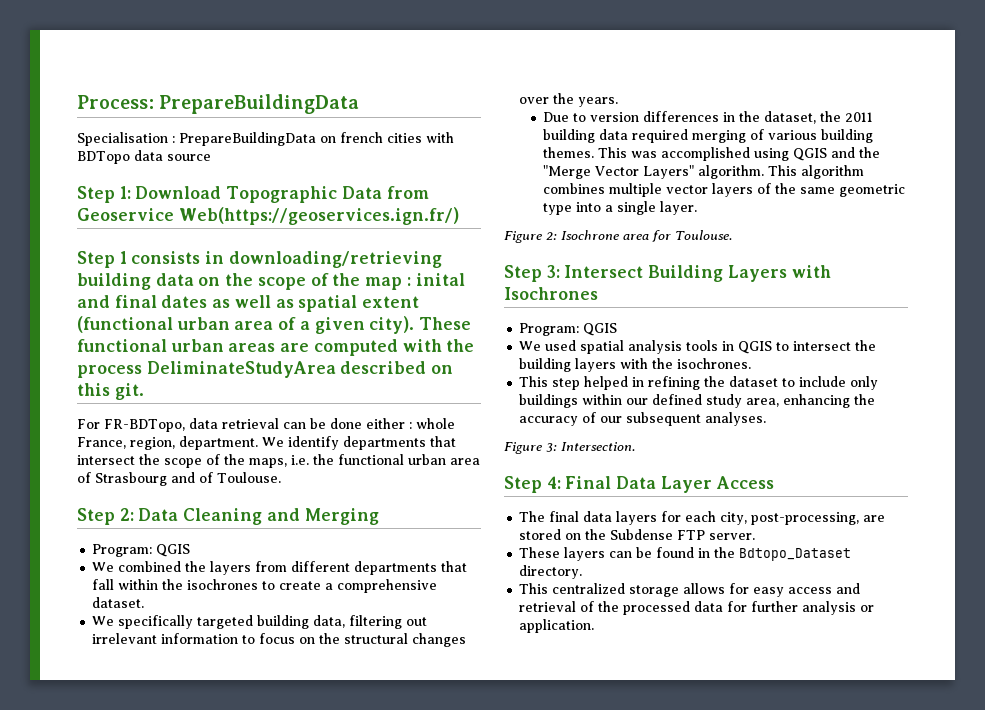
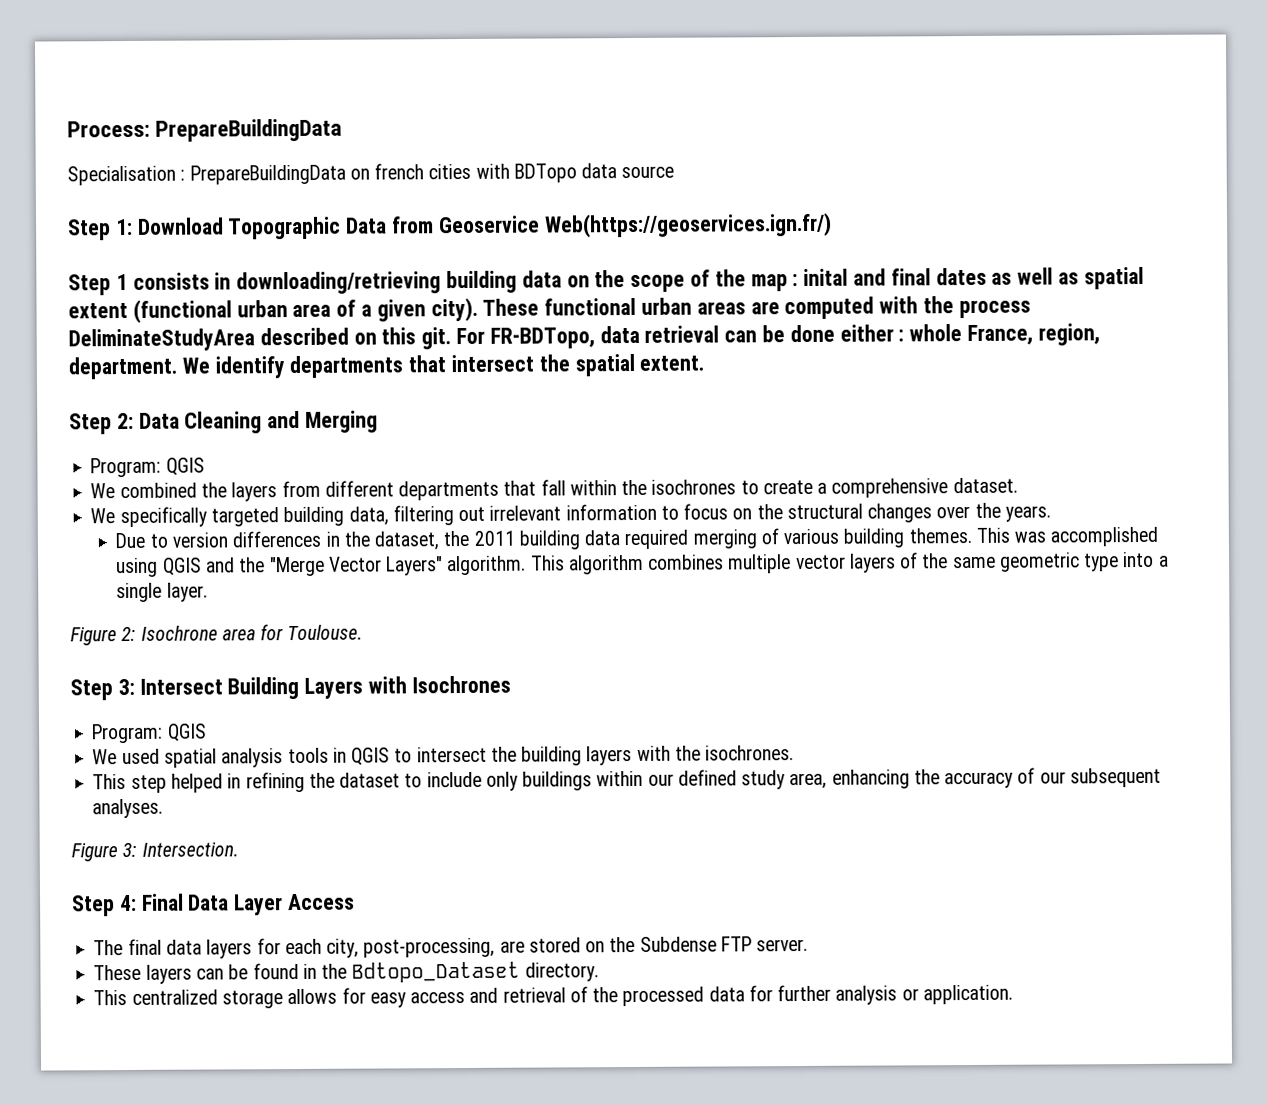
(144, 391) // -> (452, 338) none
[164,454,480,468] [77,472,281,486] scope of the maps, i.e. the functional urban area of Strasbourg and of Toulouse. -> [574,353,705,377] spatial extent.

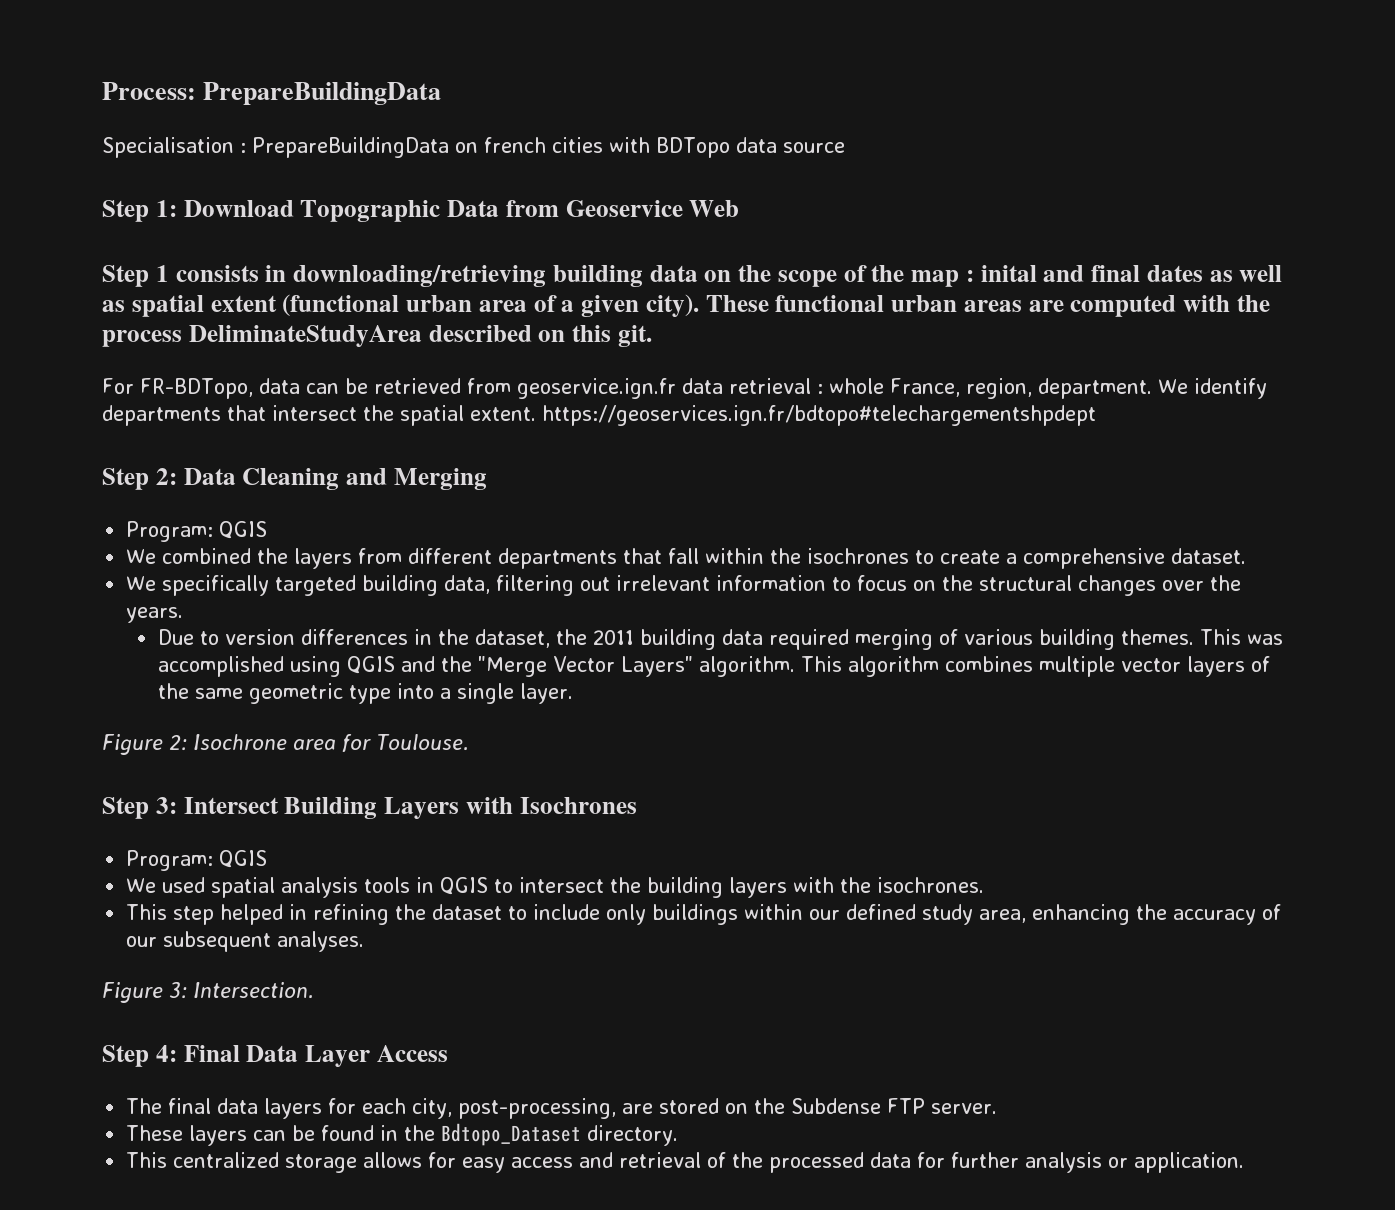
[543,212,832,238] Web(https://geoservices.ign.fr/) -> [689,200,740,217] Web
(452, 338) none -> (652, 336) //
[644,324,894,343] retrieval can be done either -> [305,378,811,399] can be retrieved from geoservice.ign.fr data retrieval
(705, 363) none -> [542,405,1096,426] https://geoservices.ign.fr/bdtopo#telechargementshpdept

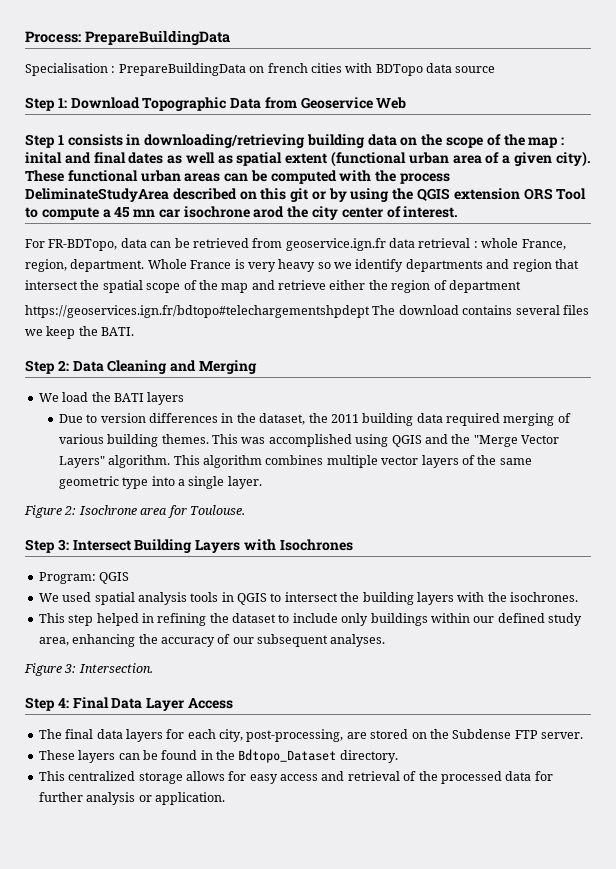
[1028,300,1064,312] are -> [224,170,267,182] can be
[617,325,652,347] git. -> [290,188,587,202] [25,206,459,220] git or by using the QGIS extension ORS Tool to compute a 45 mn car isochrone arod the city center of interest.
[1157,378,1267,399] [102,405,1096,426] We identify departments that intersect the spatial extent. https://geoservices.ign.fr/bdtopo#telechargementshpdept -> [147,259,579,272] [25,280,521,293] [25,305,589,318] [25,326,135,339] Whole France is very heavy so we identify departments and region that intersect the spatial scope of the map and retrieve either the region of department // https://geoservices.ign.fr/bdtopo#telechargementshpdept The download contains several files we keep the BATI.
[126,521,268,542] [126,548,1247,569] [126,575,1242,596] [126,607,184,623] // Program: QGIS // We combined the layers from different departments that fall within the isochrones to create a comprehensive dataset. // We specifically targeted building data, filtering out irrelevant information to focus on the structural changes over the years. -> [38,392,185,405] // We load the BATI layers

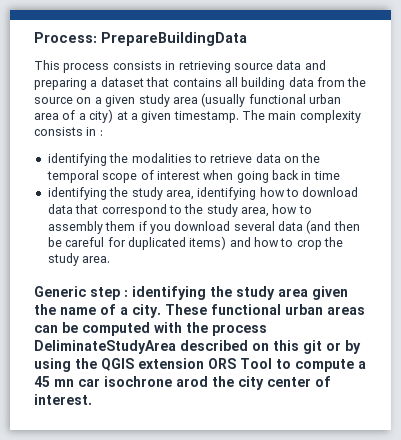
[25,63,496,76] [25,97,407,111] [25,134,565,148] [25,151,591,167] Specialisation : PrepareBuildingData on french cities with BDTopo data source // Step 1: Download Topographic Data from Geoservice Web // Step 1 consists in downloading/retrieving building data on the scope of the map : inital and final dates as well as spatial extent (functional urban area of a given city). -> [34,60,326,73] [34,77,367,90] [34,93,341,107] [34,109,361,123] [34,127,103,136] [47,153,321,166] [46,170,340,183] [47,187,359,200] [47,204,312,217] [47,220,360,234] [47,236,344,250] [47,253,111,266] [34,286,348,300] [34,304,161,318] This process consists in retrieving source data and preparing a dataset that contains all building data from the source on a given study area (usually functional urban area of a city) at a given timestamp. The main complexity consists in : // identifying the modalities to retrieve data on the temporal scope of interest when going back in time // identifying the study area, identifying how to download data that correspond to the study area, how to assembly them if you download several data (and then be careful for duplicated items) and how to crop the study area. // Generic step : identifying the study area given the name of a city.
[25,238,566,251] [25,259,579,272] [25,280,521,293] [25,305,589,318] [25,326,135,339] [25,360,257,374] [38,392,185,405] [58,413,571,426] [58,434,560,447] [58,455,532,468] [58,476,262,489] [24,505,245,518] [25,539,353,553] [38,572,130,584] [38,592,578,605] [38,613,582,626] [38,634,386,647] [24,663,153,676] [25,697,233,711] [38,729,583,742] [38,749,398,763] [38,771,553,784] [38,792,225,805] // For FR-BDTopo, data can be retrieved from geoservice.ign.fr data retrieval : whole France, region, department. Whole France is very heavy so we identify departments and region that intersect the spatial scope of the map and retrieve either the region of department // https://geoservices.ign.fr/bdtopo#telechargementshpdept The download contains several files we keep the BATI. // Step 2: Data Cleaning and Merging // We load the BATI layers // Due to version differences in the dataset, the 2011 building data required merging of various building themes. This was accomplished using QGIS and the "Merge Vector Layers" algorithm. This algorithm combines multiple vector layers of the same geometric type into a single layer. // Figure 2: Isochrone area for Toulouse. // Step 3: Intersect Building Layers with Isochrones // Program: QGIS // We used spatial analysis tools in QGIS to intersect the building layers with the isochrones. // This step helped in refining the dataset to include only buildings within our defined study area, enhancing the accuracy of our subsequent analyses. // Figure 3: Intersection. // Step 4: Final Data Layer Access // The final data layers for each city, post-processing, are stored on the Subdense FTP server. // These layers can be found in the Bdtopo_Dataset directory. // This centralized storage allows for easy access and retrieval of the processed data for further analysis or application. -> (92, 399) none

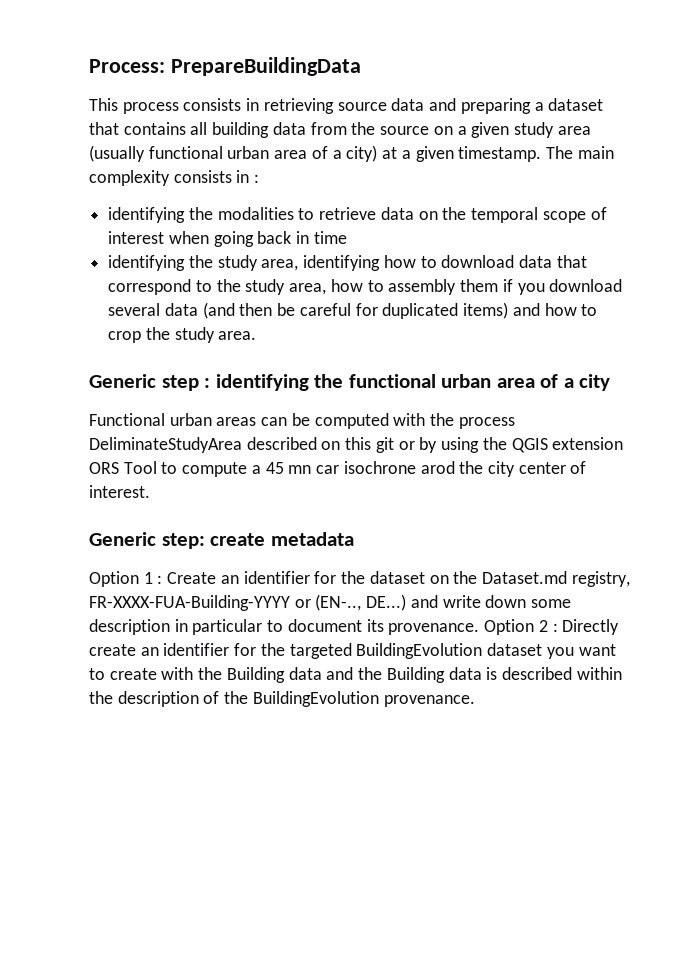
[236,286,348,300] [34,304,281,318] study area given the name of a city. These functional -> [348,374,611,391] [89,413,165,426] functional urban area of a city // Functional
(92, 399) none -> [89,532,354,549] [89,571,630,587] [89,594,572,611] [89,619,620,635] [89,643,616,659] [89,667,622,683] [89,691,475,707] // Generic step: create metadata // Option 1 : Create an identifier for the dataset on the Dataset.md registry, FR-XXXX-FUA-Building-YYYY or (EN-.., DE...) and write down some description in particular to document its provenance. Option 2 : Directly create an identifier for the targeted BuildingEvolution dataset you want to create with the Building data and the Building data is described within the description of the BuildingEvolution provenance.

